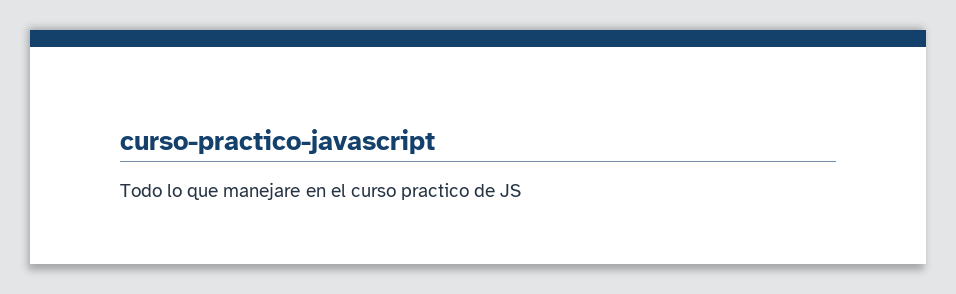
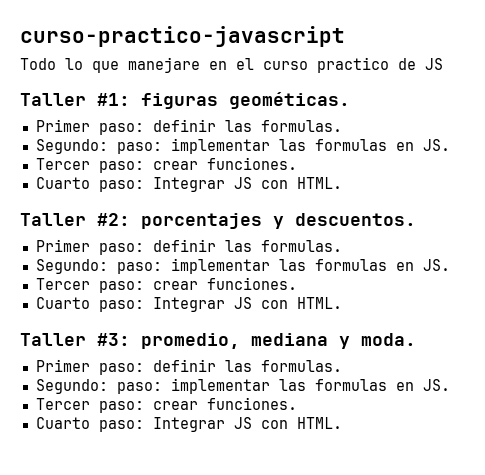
(522, 190) none -> [20,92,350,109] [35,119,342,135] [35,138,450,154] [35,157,297,173] [35,177,342,192] [20,213,416,229] [35,239,342,255] [35,258,450,274] [35,277,297,293] [35,297,342,312] [20,333,416,349] [35,359,342,375] [35,378,450,394] [35,397,297,413] [35,417,342,432] // Taller #1: figuras geométicas. // Primer paso: definir las formulas. // Segundo: paso: implementar las formulas en JS. // Tercer paso: crear funciones. // Cuarto paso: Integrar JS con HTML. // Taller #2: porcentajes y descuentos. // Primer paso: definir las formulas. // Segundo: paso: implementar las formulas en JS. // Tercer paso: crear funciones. // Cuarto paso: Integrar JS con HTML. // Taller #3: promedio, mediana y moda. // Primer paso: definir las formulas. // Segundo: paso: implementar las formulas en JS. // Tercer paso: crear funciones. // Cuarto paso: Integrar JS con HTML.

